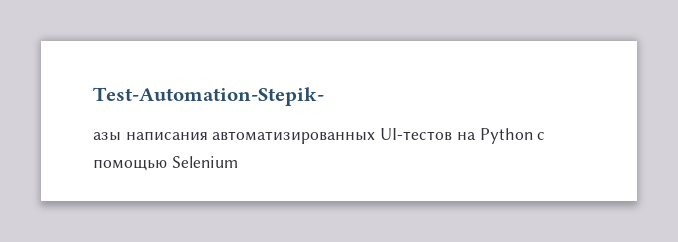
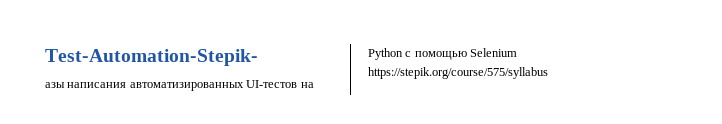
(238, 162) none -> [368,67,548,79] https://stepik.org/course/575/syllabus

